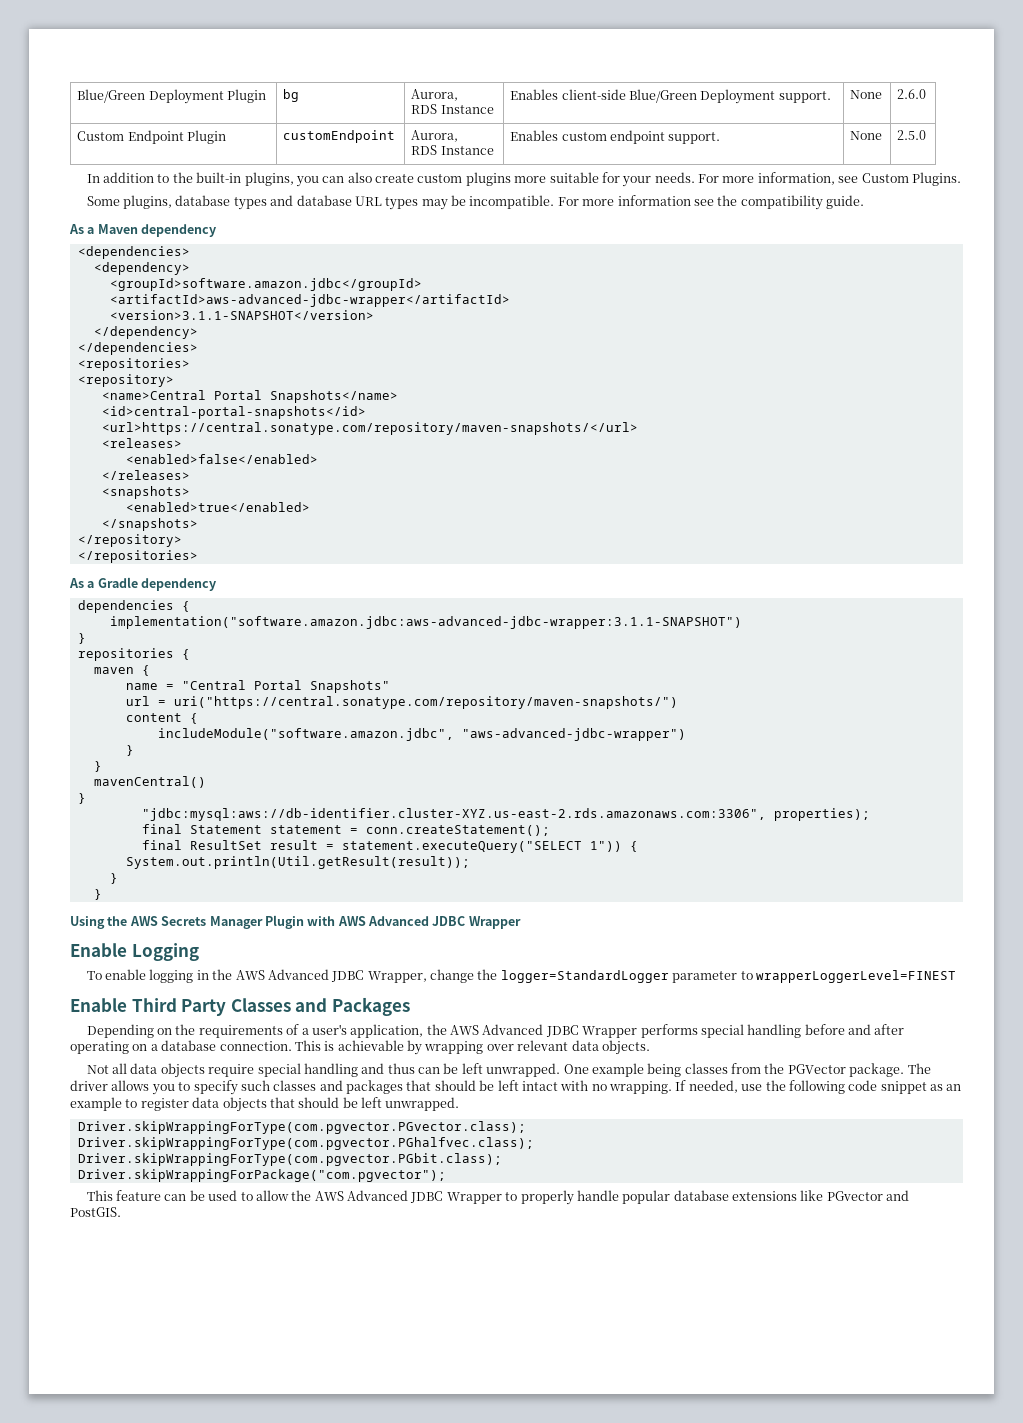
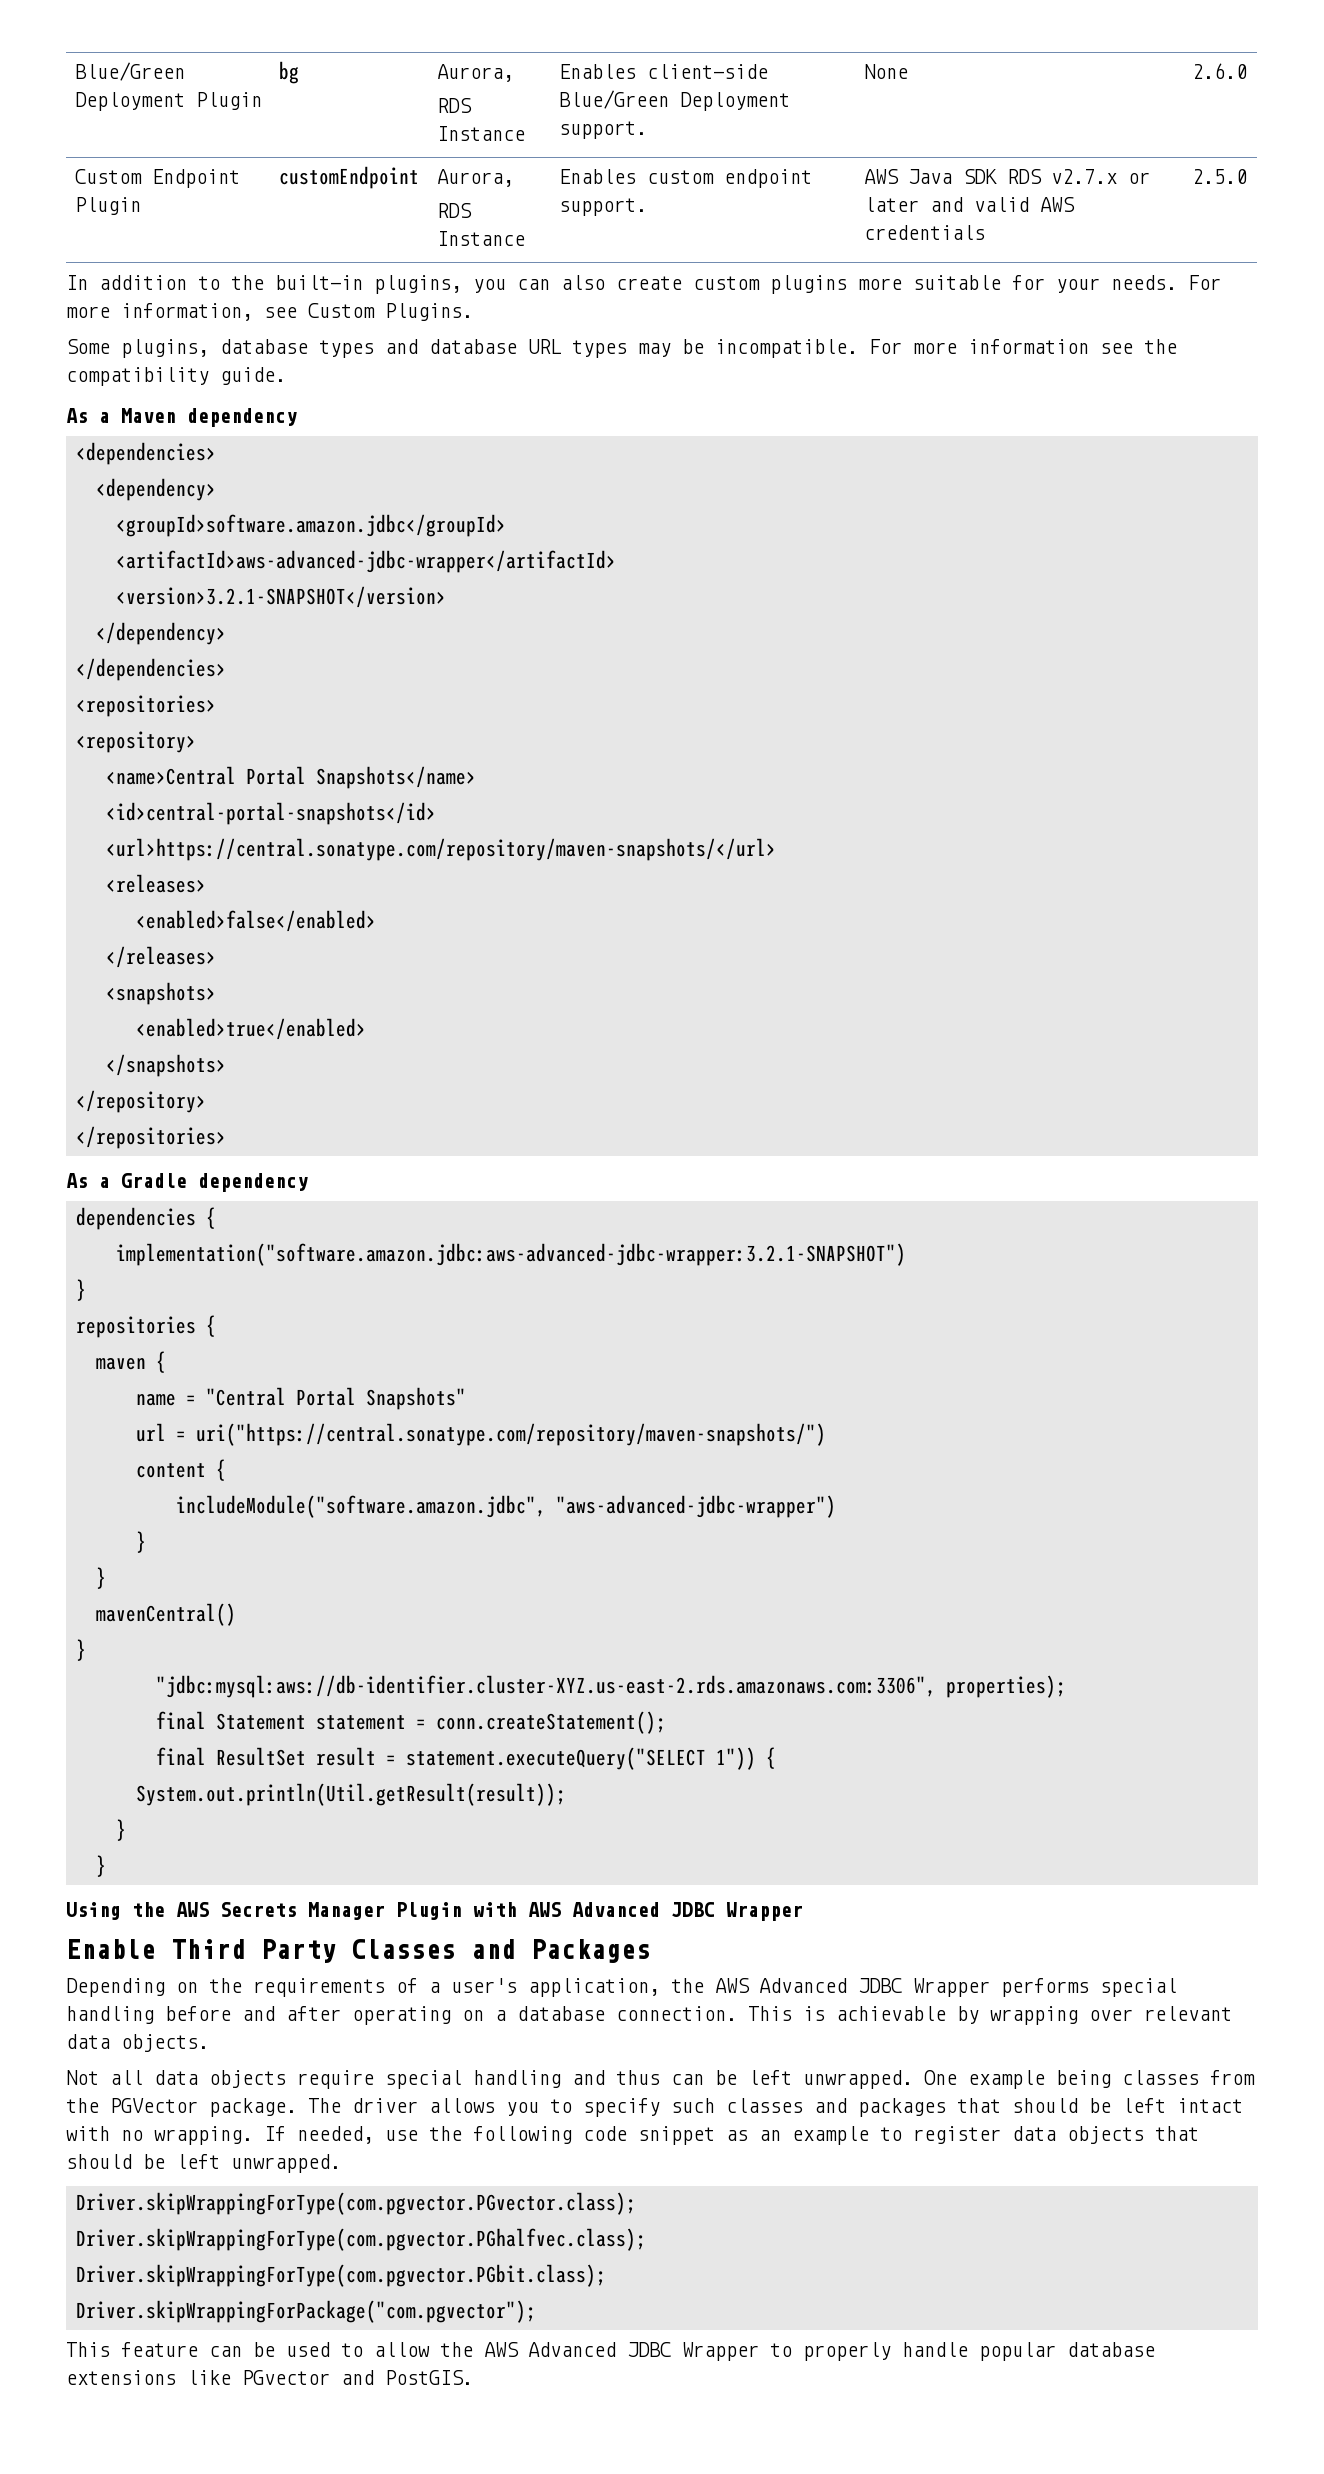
[850,131,883,140] | None -> [863,169,1150,184] [863,197,1075,212] [863,225,985,240] | AWS Java SDK RDS v2.7.x or later and valid AWS credentials
[109,310,374,320] <version>3.1.1-SNAPSHOT</version> -> [115,586,446,608] <version>3.2.1-SNAPSHOT</version>
[109,616,742,629] implementation("software.amazon.jdbc:aws-advanced-jdbc-wrapper:3.1.1-SNAPSHOT") -> [115,1243,906,1266] implementation("software.amazon.jdbc:aws-advanced-jdbc-wrapper:3.2.1-SNAPSHOT")
[70,943,199,961] [86,969,956,983] // Enable Logging // To enable logging in the AWS Advanced JDBC Wrapper, change the logger=StandardLogger parameter to wrapperLoggerLevel=FINEST -> (803, 1911) none

